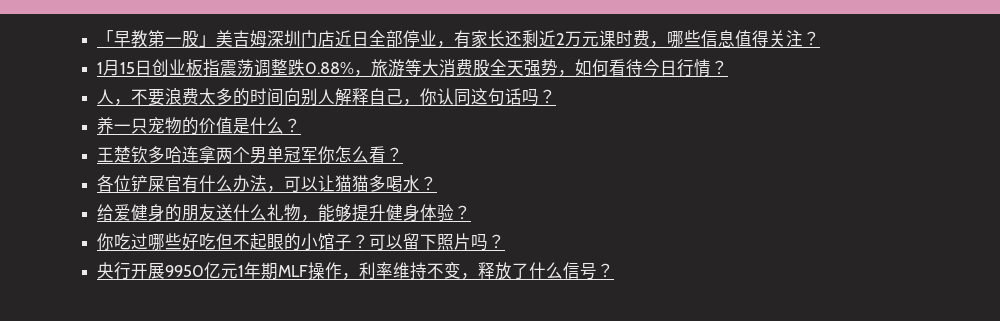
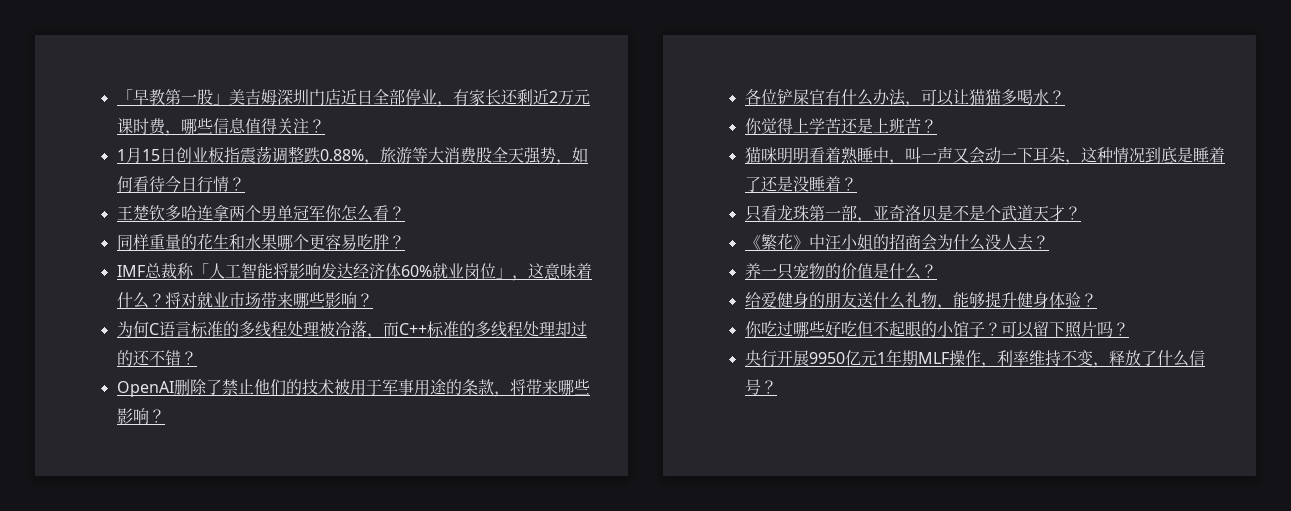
[97,88,557,106] [97,117,302,135] // 人，不要浪费太多的时间向别人解释自己，你认同这句话吗？ // 养一只宠物的价值是什么？ -> (245, 184) none
(404, 154) none -> [116,233,405,251] [116,263,592,281] [116,292,373,309] [116,320,587,339] [116,350,197,366] [116,379,590,397] [116,408,165,424] // 同样重量的花生和水果哪个更容易吃胖？ // IMF总裁称「人工智能将影响发达经济体60%就业岗位」，这意味着什么？将对就业市场带来哪些影响？ // 为何C语言标准的多线程处理被冷落，而C++标准的多线程处理却过的还不错？ // OpenAI删除了禁止他们的技术被用于军事用途的条款，将带来哪些影响？
(438, 183) none -> [744,118,937,134] [744,146,1225,165] [744,176,857,192] [744,205,1081,223] [744,233,1049,251] [744,263,937,280] // 你觉得上学苦还是上班苦？ // 猫咪明明看着熟睡中，叫一声又会动一下耳朵，这种情况到底是睡着了还是没睡着？ // 只看龙珠第一部，亚奇洛贝是不是个武道天才？ // 《繁花》中汪小姐的招商会为什么没人去？ // 养一只宠物的价值是什么？

